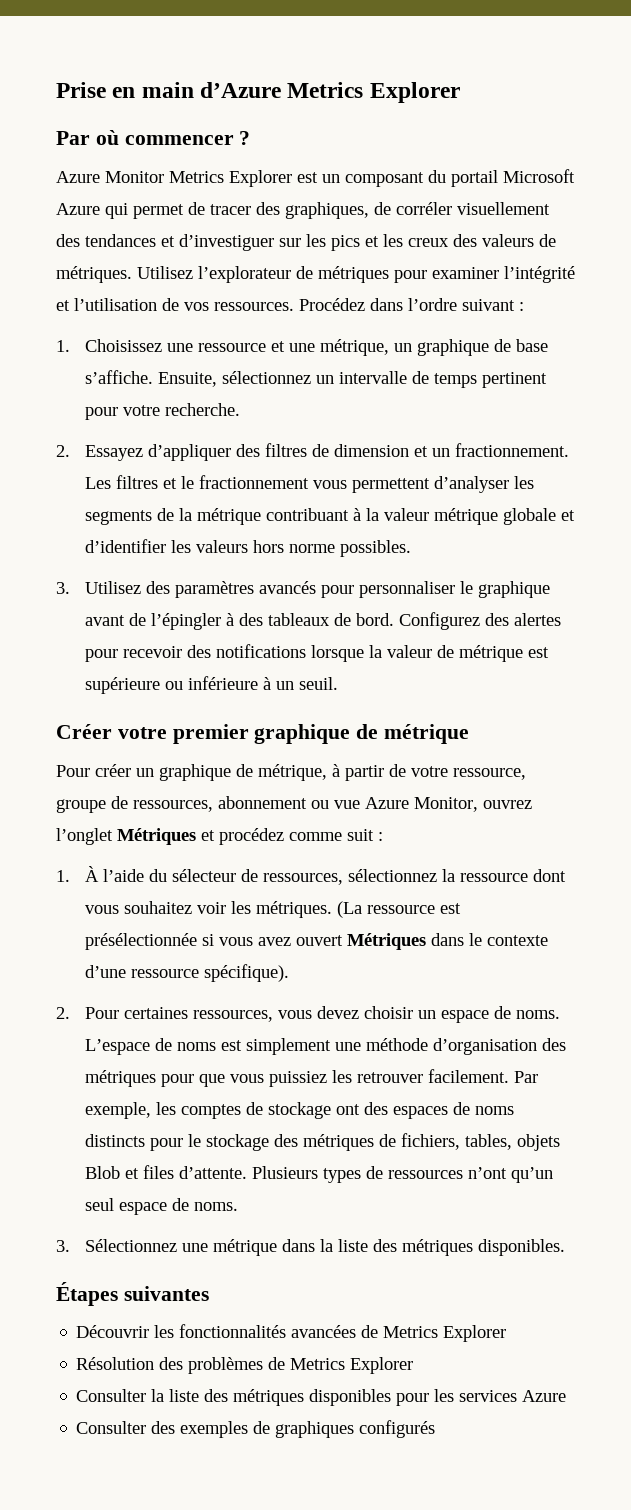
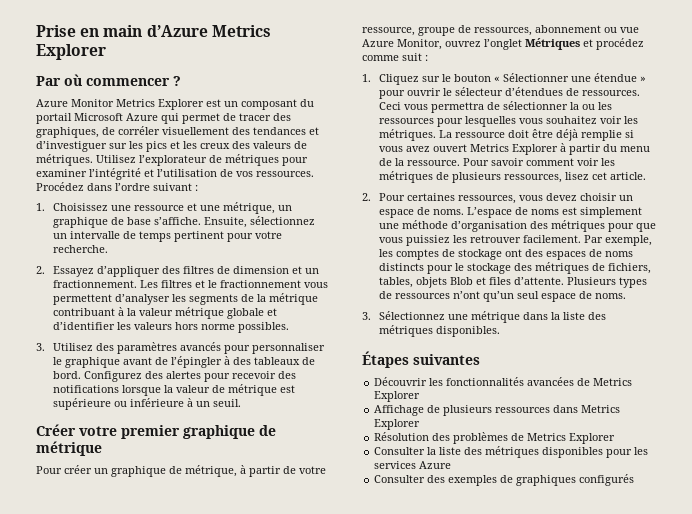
[84,866,566,885] À l’aide du sélecteur de ressources, sélectionnez la ressource dont -> [378,73,646,85] [378,87,640,99] [378,101,612,113] [378,116,516,127] Cliquez sur le bouton « Sélectionner une étendue » pour ouvrir le sélecteur d’étendues de ressources. Ceci vous permettra de sélectionner la ou les ressources pour lesquelles
[336,901,461,918] [84,933,548,950] [84,964,289,982] (La ressource est présélectionnée si vous avez ouvert Métriques dans le contexte d’une ressource spécifique). -> [438,129,634,141] [378,143,650,155] [378,158,615,166] [378,171,646,183] La ressource doit être déjà remplie si vous avez ouvert Metrics Explorer à partir du menu de la ressource. Pour savoir comment voir les métriques de plusieurs ressources, lisez cet article.
(507, 1333) none -> [374,405,621,416] [374,419,421,430] // Affichage de plusieurs ressources dans Metrics Explorer

